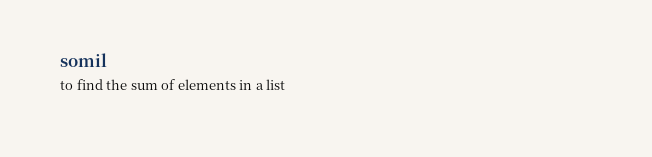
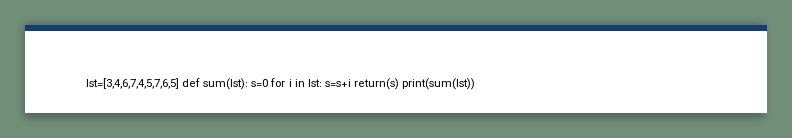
[60,53,107,67] [60,79,286,90] somil // to find the sum of elements in a list -> [86,78,476,90] lst=[3,4,6,7,4,5,7,6,5] def sum(lst): s=0 for i in lst: s=s+i return(s) print(sum(lst))

